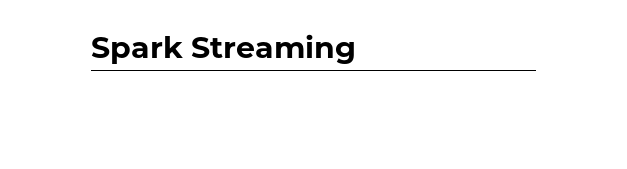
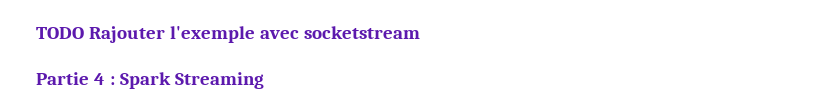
(91, 50) none -> [36,26,420,43] [36,72,115,85] TODO Rajouter l'exemple avec socketstream // Partie 4 :

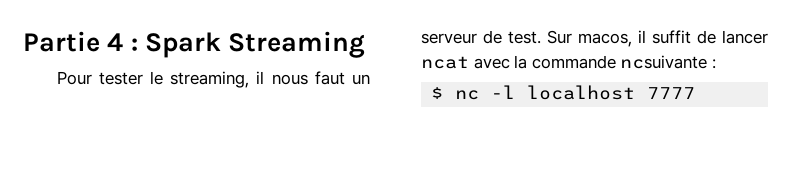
[36,26,420,43] TODO Rajouter l'exemple avec socketstream // -> (23, 41) none
(264, 80) none -> [56,71,370,88] [421,30,768,47] [421,55,716,69] [431,85,696,100] // Pour tester le streaming, il nous faut un serveur de test. Sur macos, il suffit de lancer ncat avec la commande ncsuivante : // $ nc -l localhost 7777

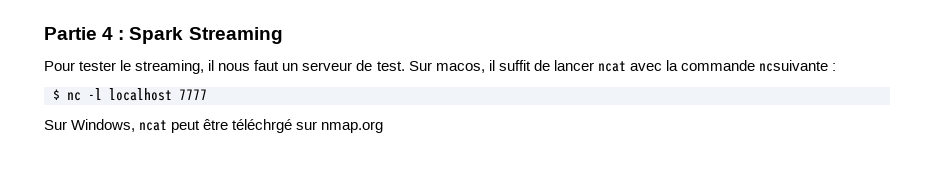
(696, 93) none -> [44,119,384,133] // Sur Windows, ncat peut être téléchrgé sur nmap.org

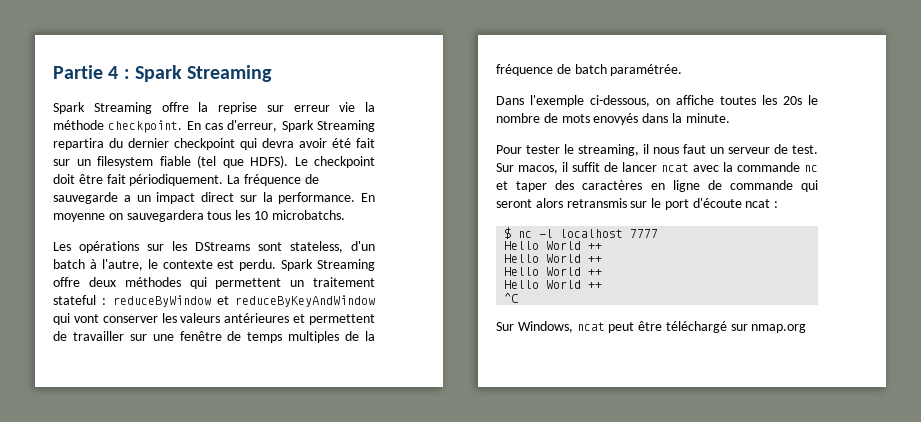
(283, 35) none -> [53,102,375,114] [53,120,375,133] [53,138,375,150] [53,155,375,168] [53,174,319,186] [53,192,375,204] [53,210,345,222] [53,241,375,253] [53,259,375,271] [53,277,375,289] [53,295,375,307] [53,313,375,325] [53,331,375,343] [496,64,683,76] [496,95,818,107] [496,113,730,125] // Spark Streaming offre la reprise sur erreur vie la méthode checkpoint. En cas d'erreur, Spark Streaming repartira du dernier checkpoint qui devra avoir été fait sur un filesystem fiable (tel que HDFS). Le checkpoint doit être fait périodiquement. La fréquence de sauvegarde a un impact direct sur la performance. En moyenne on sauvegardera tous les 10 microbatchs. // Les opérations sur les DStreams sont stateless, d'un batch à l'autre, le contexte est perdu. Spark Streaming offre deux méthodes qui permettent un traitement stateful : reduceByWindow et reduceByKeyAndWindow qui vont conserver les valeurs antérieures et permettent de travailler sur une fenêtre de temps multiples de la fréquence de batch paramétrée. // Dans l'exemple ci-dessous, on affiche toutes les 20s le nombre de mots enovyés dans la minute.
[759,60,829,72] ncsuivante -> [804,165,818,172] [496,180,818,192] [496,198,771,210] nc et taper des caractères en ligne de commande qui seront alors retransmis sur le port d'écoute ncat
(207, 94) none -> [504,241,603,250] [504,254,603,263] [504,267,603,276] [504,280,603,289] [504,293,520,303] // Hello World ++ // Hello World ++ // Hello World ++ // Hello World ++ // ^C
[232,119,293,133] téléchrgé -> [665,321,727,333] téléchargé

